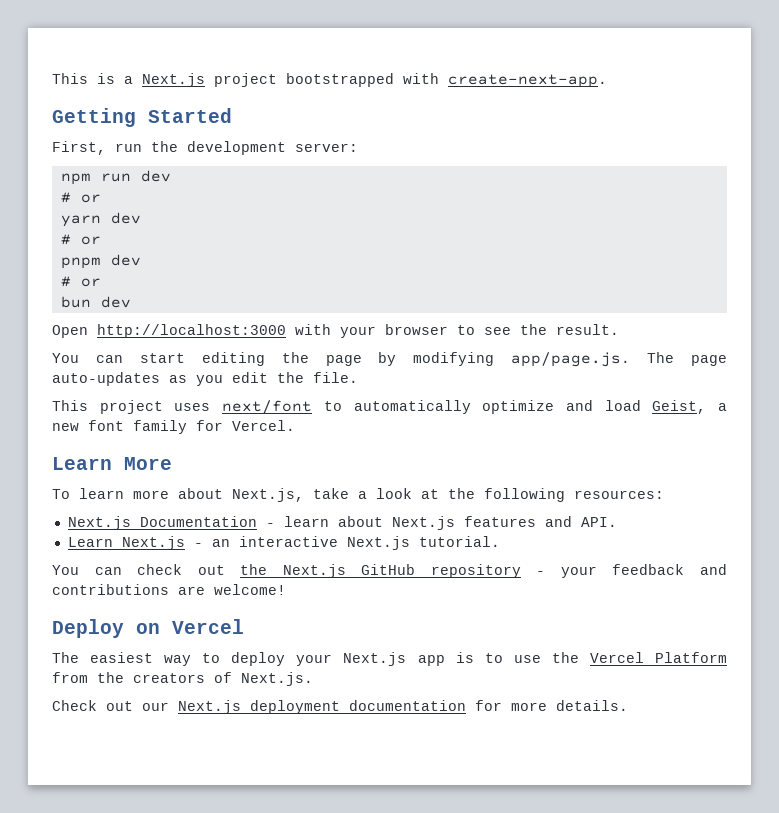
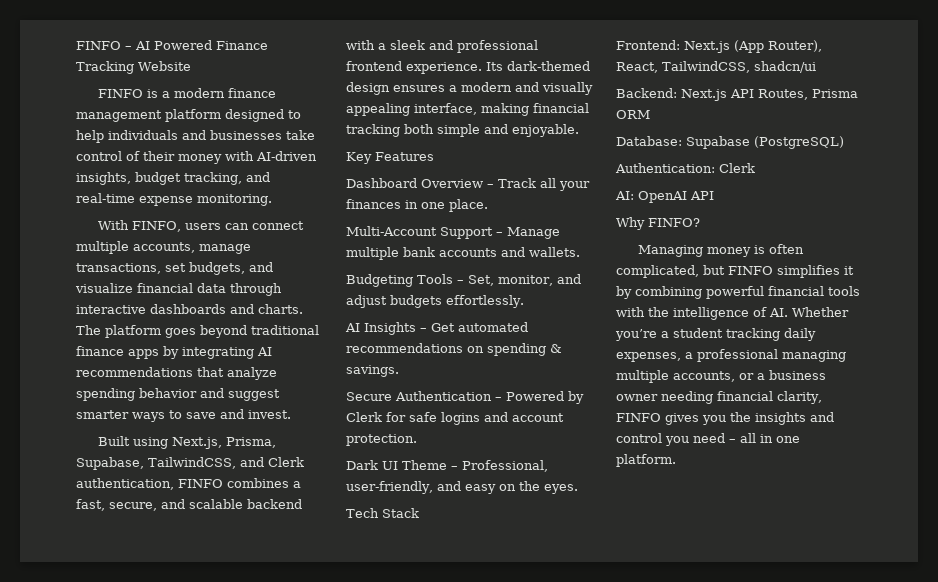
[52,73,607,88] [52,108,232,127] [52,141,358,155] [60,170,171,185] [60,192,101,203] [60,212,141,227] [60,234,101,245] [60,254,141,269] [60,276,101,287] [60,296,131,308] [52,324,619,338] [52,352,727,367] [52,372,358,386] [52,400,728,414] [52,420,295,434] [52,457,172,470] [52,488,664,502] [67,516,617,530] [67,536,500,550] [52,564,727,578] [52,584,286,595] [52,619,244,638] [52,652,728,666] [52,672,313,686] [52,700,628,714] This is a Next.js project bootstrapped with create-next-app. // Getting Started // First, run the development server: // npm run dev // # or // yarn dev // # or // pnpm dev // # or // bun dev // Open http://localhost:3000 with your browser to see the result. // You can start editing the page by modifying app/page.js. The page auto-updates as you edit the file. // This project uses next/font to automatically optimize and load Geist, a new font family for Vercel. // Learn More // To learn more about Next.js, take a look at the following resources: // Next.js Documentation - learn about Next.js features and API. // Learn Next.js - an interactive Next.js tutorial. // You can check out the Next.js GitHub repository - your feedback and contributions are welcome! // Deploy on Vercel // The easiest way to deploy your Next.js app is to use the Vercel Platform from the creators of Next.js. // Check out our Next.js deployment documentation for more details. -> [76,40,268,50] [76,61,191,74] [98,88,277,98] [76,109,301,122] [76,130,315,143] [76,151,317,164] [76,172,270,185] [76,193,272,206] [98,220,305,232] [76,241,251,254] [76,262,273,275] [75,283,282,296] [76,304,303,314] [76,325,319,338] [76,346,272,359] [76,367,277,380] [76,388,280,401] [76,409,291,422] [98,436,277,449] [76,457,304,470] [76,478,301,490] [76,499,302,511] [346,40,538,53] [346,61,590,74] [346,82,593,95] [346,103,589,116] [346,124,579,137] [346,152,434,164] [346,178,590,191] [346,199,488,212] [346,226,560,239] [346,247,580,260] [346,274,581,287] [346,295,524,308] [345,322,528,335] [346,343,562,356] [346,365,399,377] [346,391,584,404] [346,412,564,425] [346,434,417,446] [346,460,548,472] [346,481,578,494] [346,508,419,518] [616,40,822,53] [616,61,816,73] [616,88,858,101] [616,110,650,119] [616,136,844,149] [615,163,755,173] [615,191,714,203] [616,217,700,230] [638,244,805,257] [616,265,854,278] [616,286,860,299] [616,307,849,320] [615,328,816,341] [616,349,846,362] [616,370,826,383] [616,391,822,404] [616,412,834,425] [616,433,800,446] [616,454,676,467] FINFO – AI Powered Finance Tracking Website // FINFO is a modern finance management platform designed to help individuals and businesses take control of their money with AI-driven insights, budget tracking, and real-time expense monitoring. // With FINFO, users can connect multiple accounts, manage transactions, set budgets, and visualize financial data through interactive dashboards and charts. The platform goes beyond traditional finance apps by integrating AI recommendations that analyze spending behavior and suggest smarter ways to save and invest. // Built using Next.js, Prisma, Supabase, TailwindCSS, and Clerk authentication, FINFO combines a fast, secure, and scalable backend with a sleek and professional frontend experience. Its dark-themed design ensures a modern and visually appealing interface, making financial tracking both simple and enjoyable. // Key Features // Dashboard Overview – Track all your finances in one place. // Multi-Account Support – Manage multiple bank accounts and wallets. // Budgeting Tools – Set, monitor, and adjust budgets effortlessly. // AI Insights – Get automated recommendations on spending & savings. // Secure Authentication – Powered by Clerk for safe logins and account protection. // Dark UI Theme – Professional, user-friendly, and easy on the eyes. // Tech Stack // Frontend: Next.js (App Router), React, TailwindCSS, shadcn/ui // Backend: Next.js API Routes, Prisma ORM // Database: Supabase (PostgreSQL) // Authentication: Clerk // AI: OpenAI API // Why FINFO? // Managing money is often complicated, but FINFO simplifies it by combining powerful financial tools with the intelligence of AI. Whether you’re a student tracking daily expenses, a professional managing multiple accounts, or a business owner needing financial clarity, FINFO gives you the insights and control you need – all in one platform.

